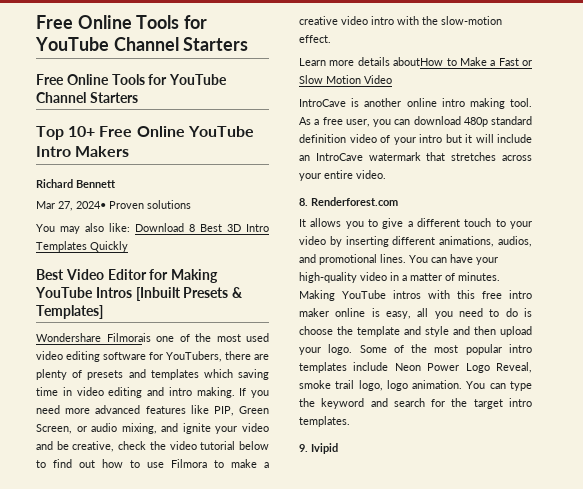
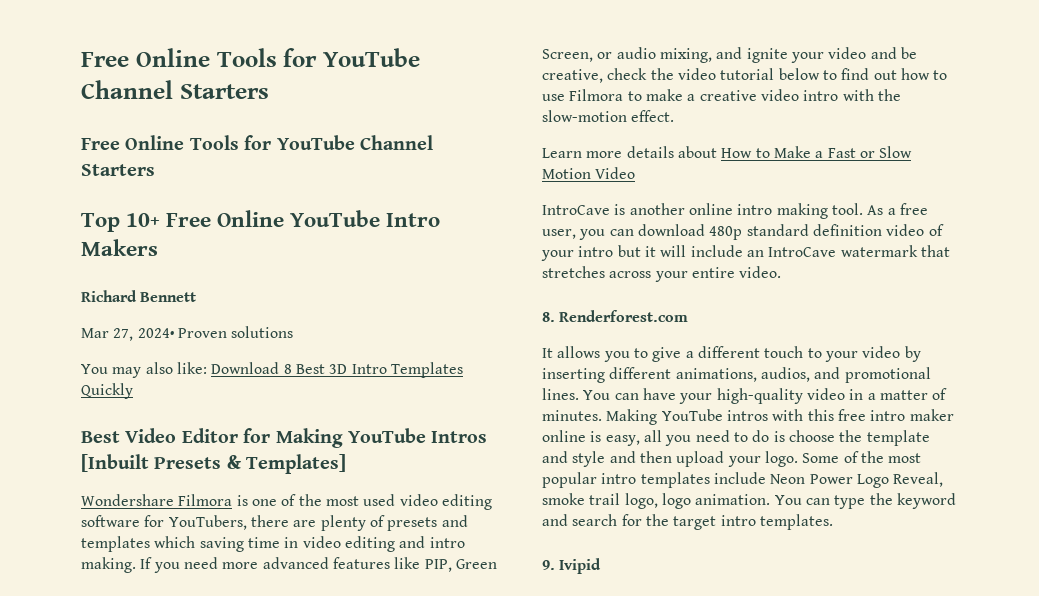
[106,333,151,342] Filmorais -> [178,494,248,506] Filmora is
[393,57,444,66] aboutHow -> [677,146,753,158] about How

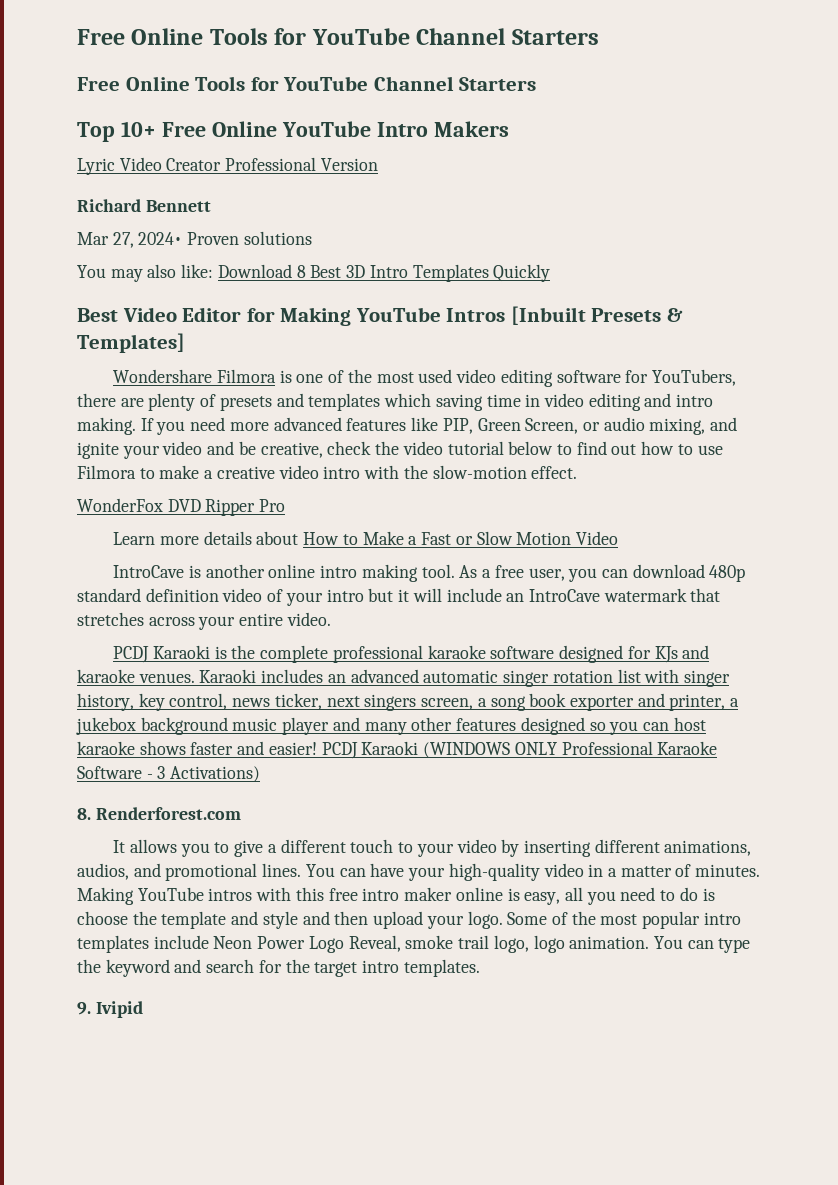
(158, 247) none -> [77,157,378,175] // Lyric Video Creator Professional Version
(675, 116) none -> [77,498,286,516] // WonderFox DVD Ripper Pro
(782, 272) none -> [113,645,710,663] [77,669,730,687] [77,693,740,711] [76,717,706,735] [77,741,718,759] [77,766,261,782] // PCDJ Karaoki is the complete professional karaoke software designed for KJs and karaoke venues. Karaoki includes an advanced automatic singer rotation list with singer history, key control, news ticker, next singers screen, a song book exporter and printer, a jukebox background music player and many other features designed so you can host karaoke shows faster and easier! PCDJ Karaoki (WINDOWS ONLY Professional Karaoke Software - 3 Activations)

